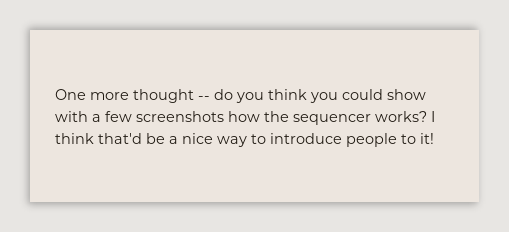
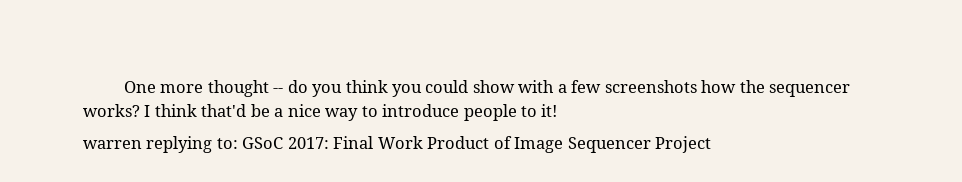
(434, 138) none -> [83,136,712,153] // warren replying to: GSoC 2017: Final Work Product of Image Sequencer Project

